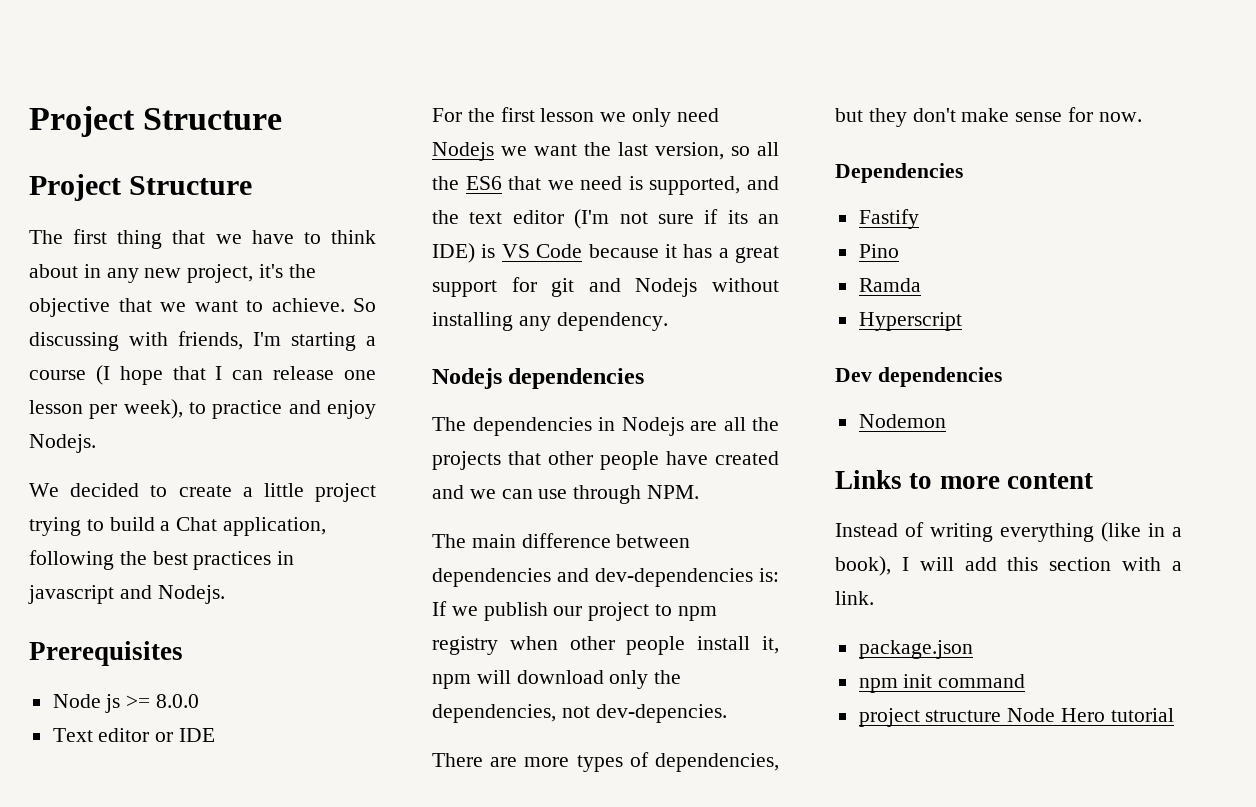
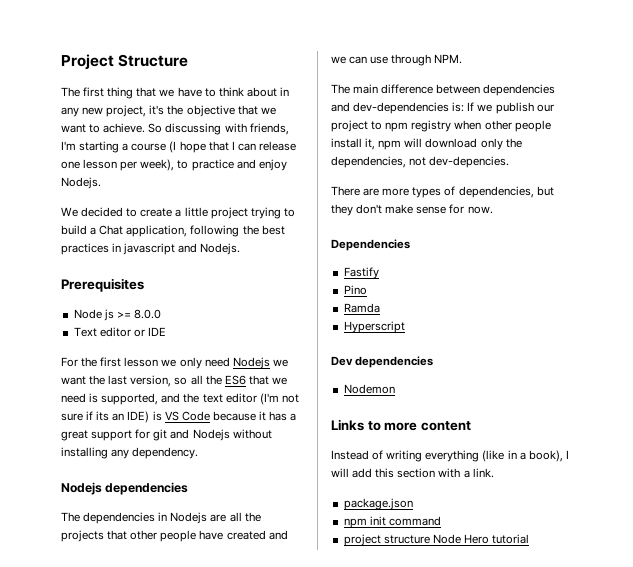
[29,106,283,137] [29,174,253,201] Project Structure // Project Structure -> [61,54,189,70] Project Structure

